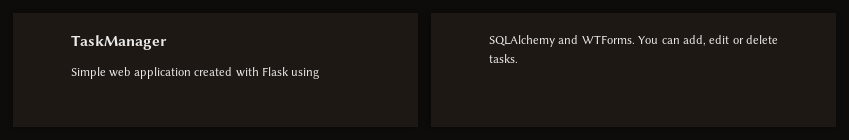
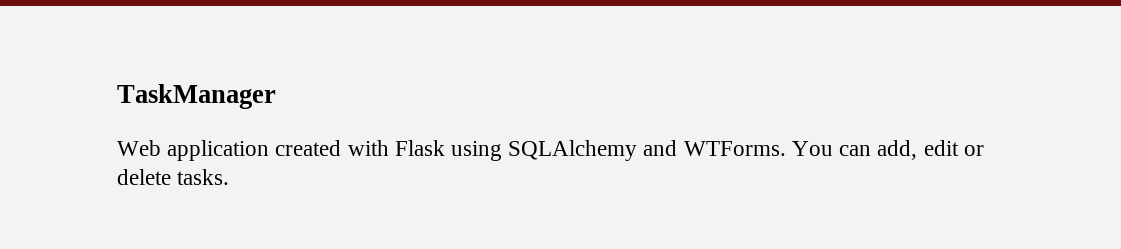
[71,67,131,79] Simple web -> [117,140,161,156] Web

